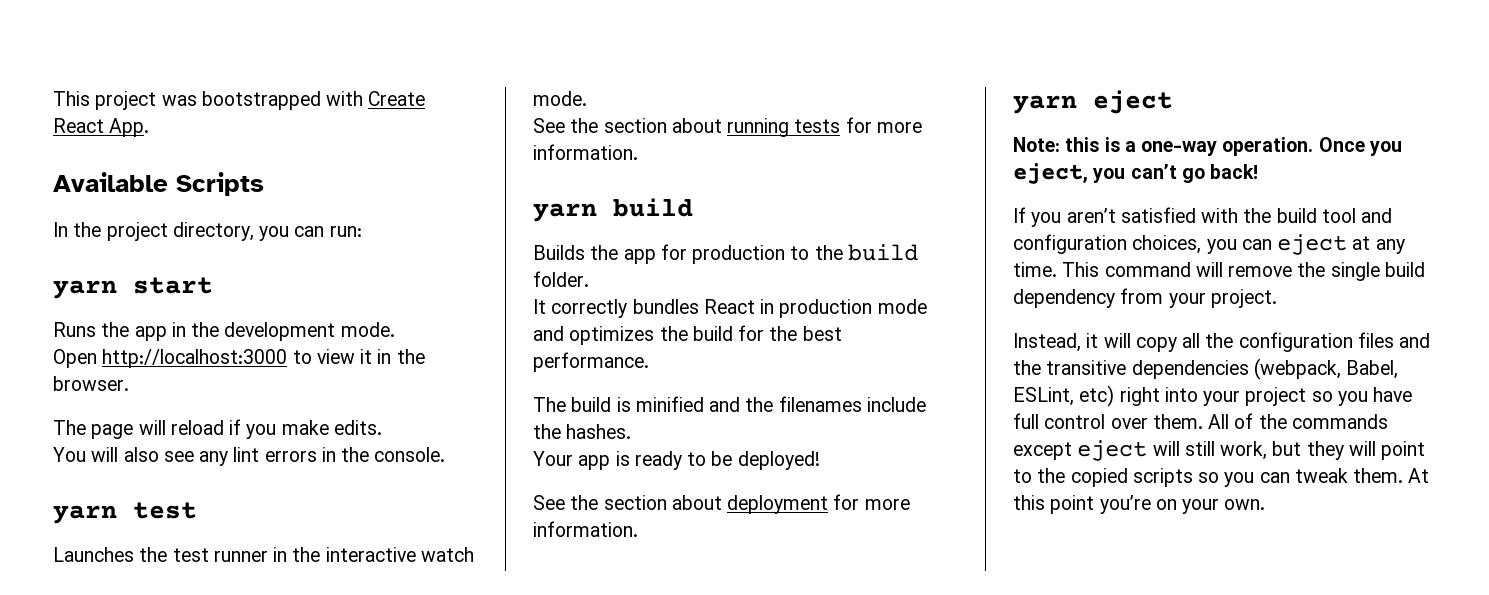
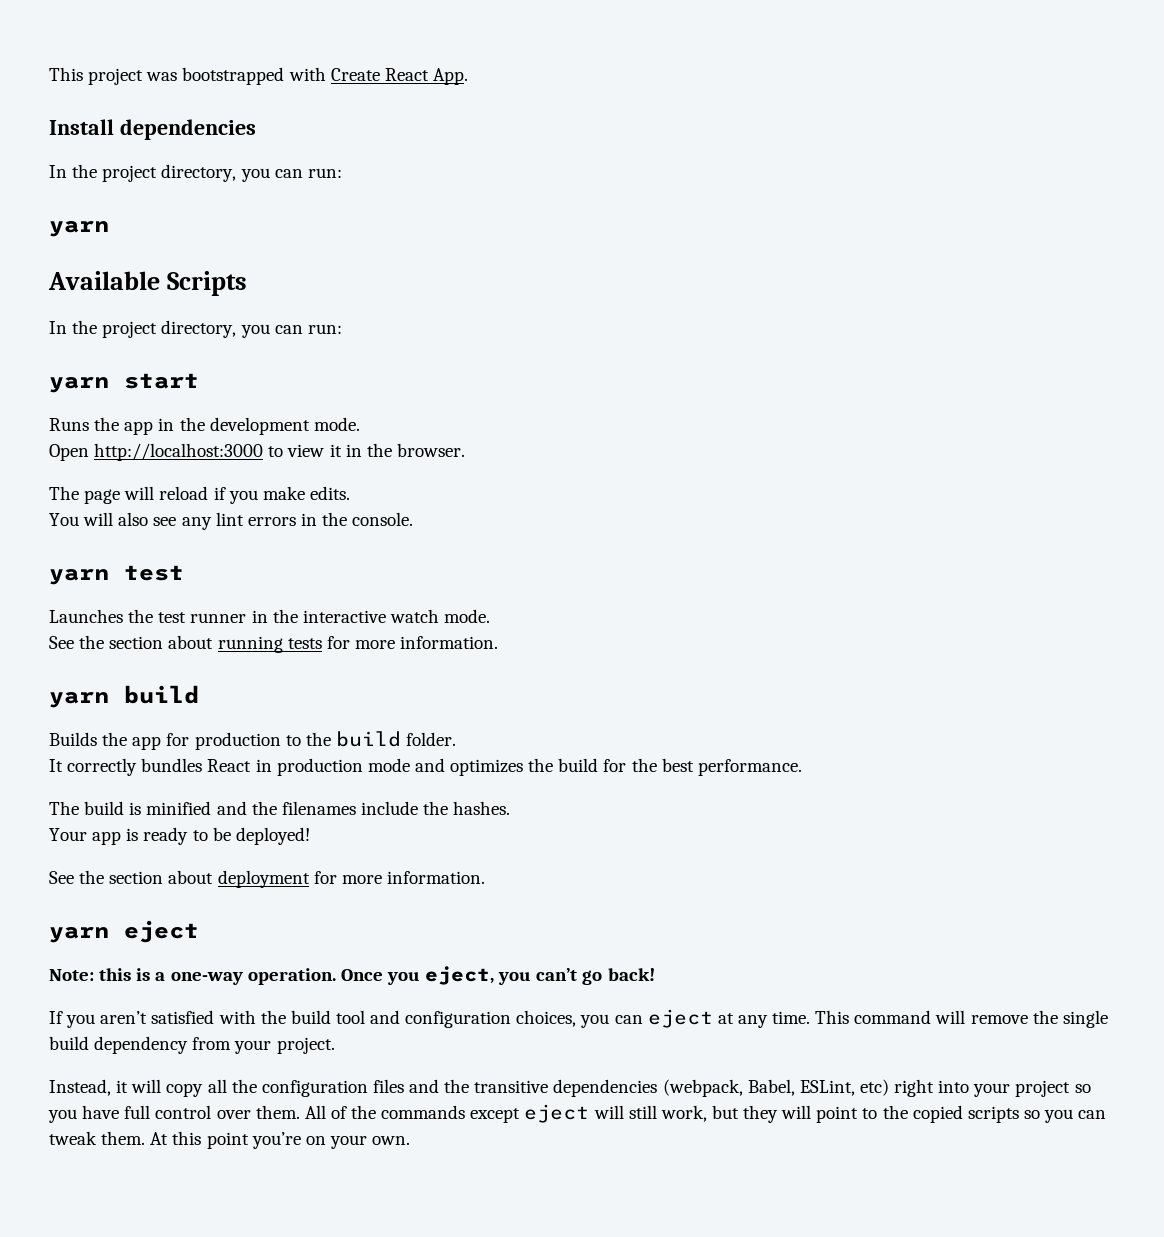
(150, 127) none -> [49,119,256,140] [49,164,342,182] [49,220,109,237] // Install dependencies // In the project directory, you can run: // yarn

